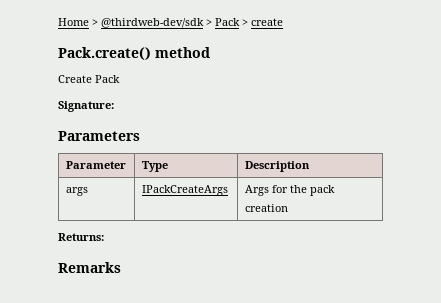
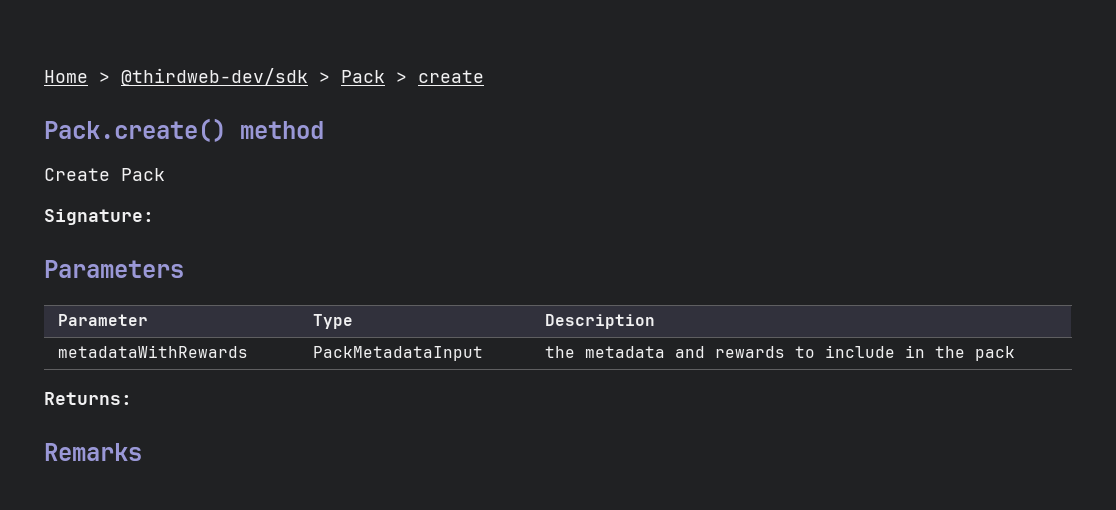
[65,187,88,196] [141,185,228,196] [244,185,288,196] args | IPackCreateArgs | Args for -> [58,345,249,358] [313,346,484,361] [545,345,926,358] metadataWithRewards | PackMetadataInput | the metadata and rewards to include in
[244,204,288,212] creation -> (1016, 353) none

